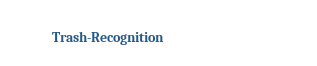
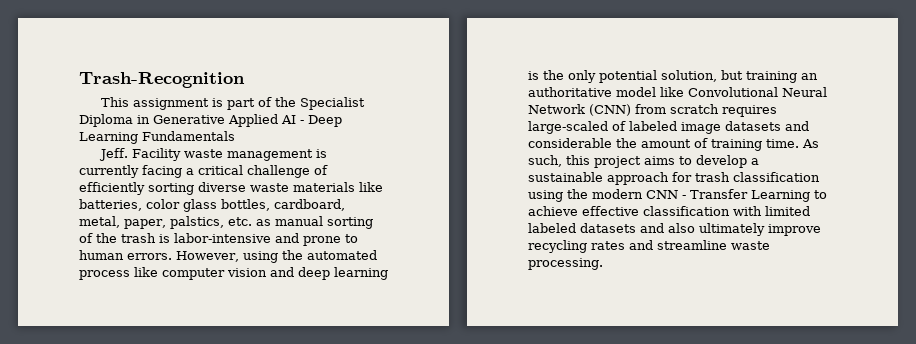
(164, 38) none -> [100,97,365,110] [79,114,342,127] [79,131,235,144] [98,148,327,161] [79,165,328,178] [79,182,383,195] [79,199,345,212] [79,216,373,229] [79,233,358,246] [79,250,377,263] [79,267,388,280] [528,70,818,83] [528,87,827,97] [528,104,777,117] [528,121,809,134] [528,138,819,151] [528,155,759,168] [528,172,820,185] [528,189,827,202] [528,206,810,216] [528,223,821,236] [528,240,770,253] [528,258,603,270] // This assignment is part of the Specialist Diploma in Generative Applied AI - Deep Learning Fundamentals // Jeff. Facility waste management is currently facing a critical challenge of efficiently sorting diverse waste materials like batteries, color glass bottles, cardboard, metal, paper, palstics, etc. as manual sorting of the trash is labor-intensive and prone to human errors. However, using the automated process like computer vision and deep learning is the only potential solution, but training an authoritative model like Convolutional Neural Network (CNN) from scratch requires large-scaled of labeled image datasets and considerable the amount of training time. As such, this project aims to develop a sustainable approach for trash classification using the modern CNN - Transfer Learning to achieve effective classification with limited labeled datasets and also ultimately improve recycling rates and streamline waste processing.

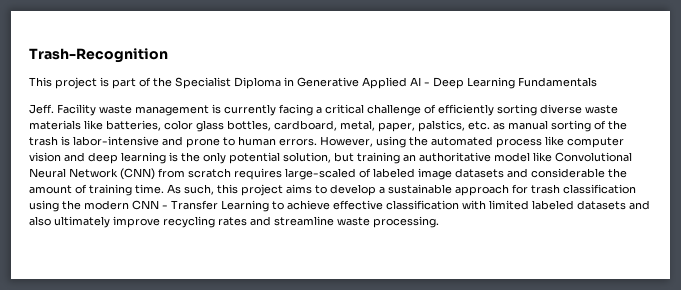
[132,98,209,110] assignment -> [55,77,97,89] project

